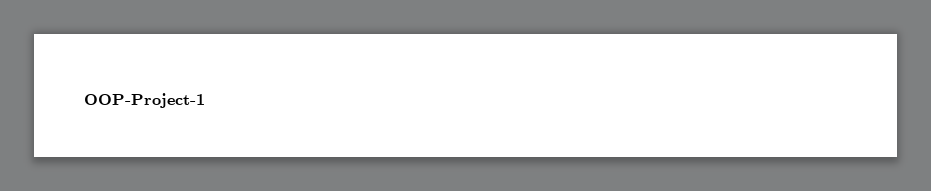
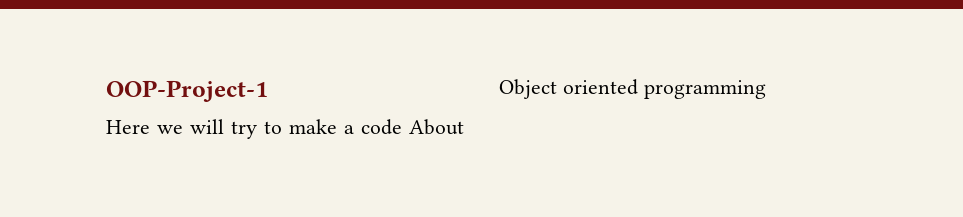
(205, 100) none -> [106,119,464,139] [499,79,766,99] // Here we will try to make a code About Object oriented programming

